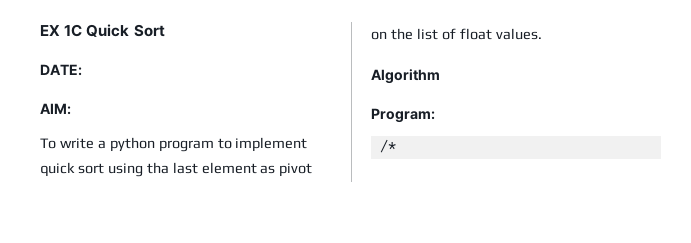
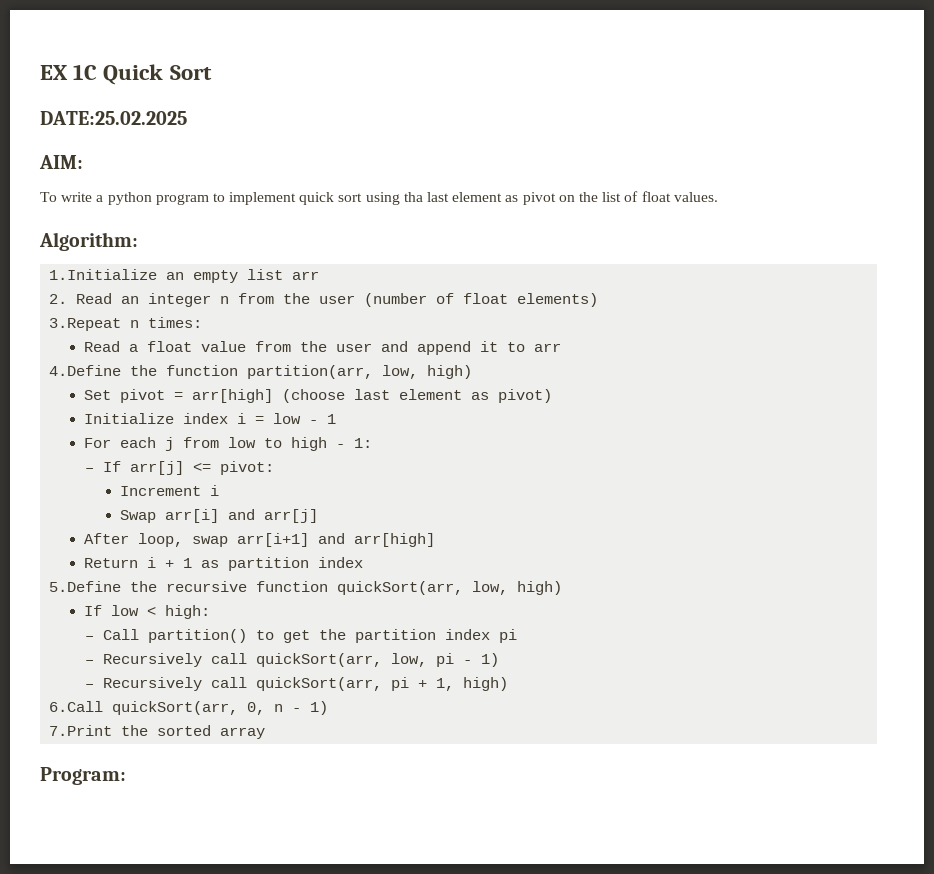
[40,64,82,76] DATE: -> [40,111,187,125] DATE:25.02.2025
[371,69,440,84] Algorithm -> [39,232,138,251] [49,269,320,283] [49,293,599,307] [49,317,203,331] [84,341,562,355] [49,365,473,379] [84,389,553,403] [84,413,337,424] [84,437,373,451] [85,461,275,475] [120,485,220,496] [120,509,319,523] [84,533,436,547] [84,557,364,571] [49,581,563,595] [84,605,211,619] [85,629,518,643] [85,653,500,667] [85,677,509,691] [49,701,329,715] [49,725,266,739] Algorithm: // 1.Initialize an empty list arr // 2. Read an integer n from the user (number of float elements) // 3.Repeat n times: // Read a float value from the user and append it to arr // 4.Define the function partition(arr, low, high) // Set pivot = arr[high] (choose last element as pivot) // Initialize index i = low - 1 // For each j from low to high - 1: // – If arr[j] <= pivot: // Increment i // Swap arr[i] and arr[j] // After loop, swap arr[i+1] and arr[high] // Return i + 1 as partition index // 5.Define the recursive function quickSort(arr, low, high) // If low < high: // – Call partition() to get the partition index pi // – Recursively call quickSort(arr, low, pi - 1) // – Recursively call quickSort(arr, pi + 1, high) // 6.Call quickSort(arr, 0, n - 1) // 7.Print the sorted array
[379,139,396,153] // /* -> (126, 776) none

